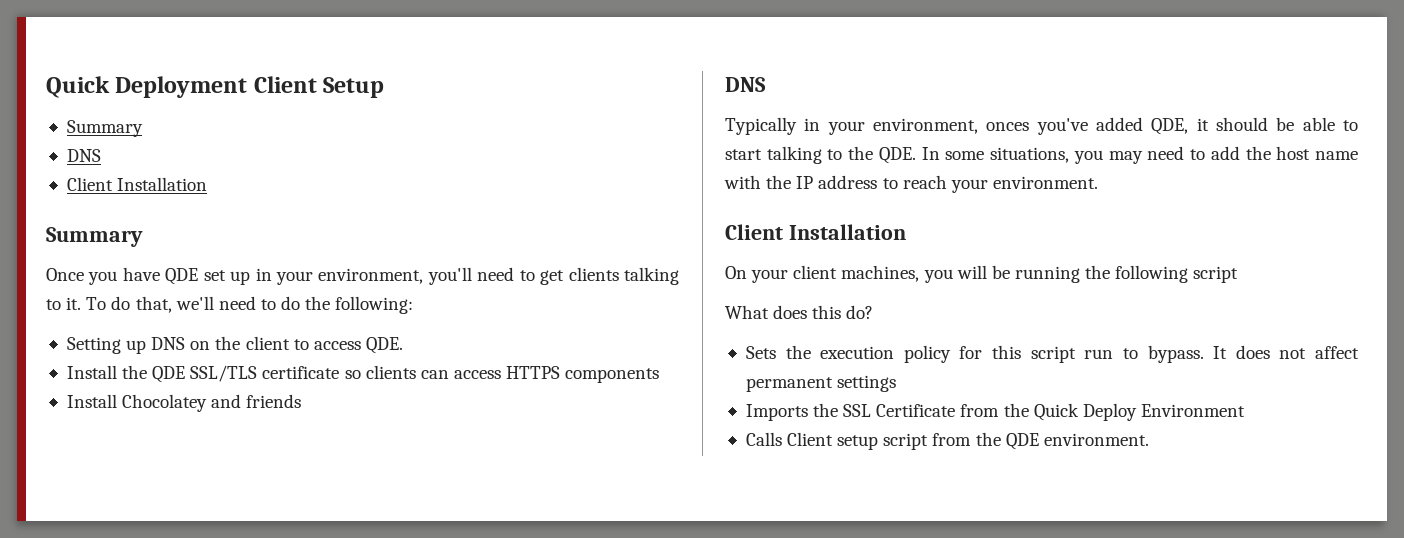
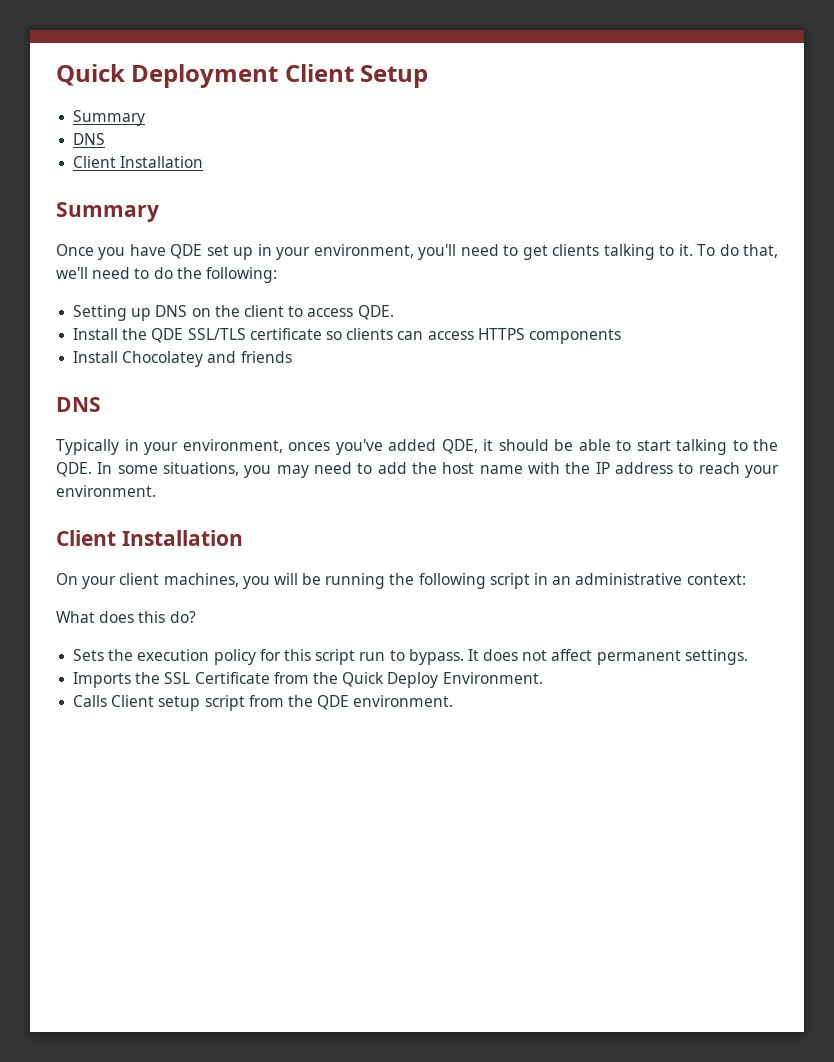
(1239, 274) none -> [534,573,746,585] in an administrative context:
[837,375,897,392] settings -> [684,649,748,665] settings.
[1140,404,1245,417] Environment -> [442,672,543,684] Environment.

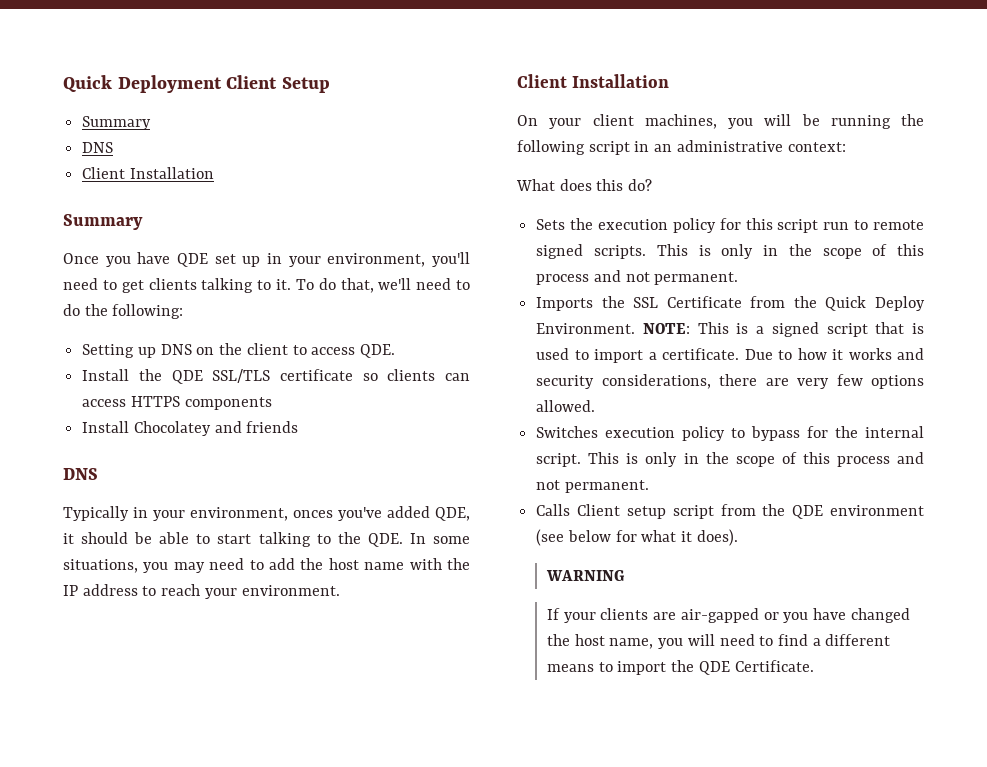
[408,649,748,665] bypass. It does not affect permanent settings. -> [873,220,924,230] [536,244,924,259] [536,270,739,285] remote signed scripts. This is only in the scope of this process and not permanent.
(543, 678) none -> [642,322,924,337] [536,348,924,363] [536,374,924,389] [536,400,596,412] [536,426,924,441] [536,452,924,467] [536,480,649,493] NOTE: This is a signed script that is used to import a certificate. Due to how it works and security considerations, there are very few options allowed. // Switches execution policy to bypass for the internal script. This is only in the scope of this process and not permanent.
[353,695,454,707] environment. -> [830,505,924,516] [536,529,738,546] [545,570,625,581] [546,608,910,623] [546,634,891,649] [546,660,814,675] environment (see below for what it does). // WARNING // If your clients are air-gapped or you have changed the host name, you will need to find a different means to import the QDE Certificate.

